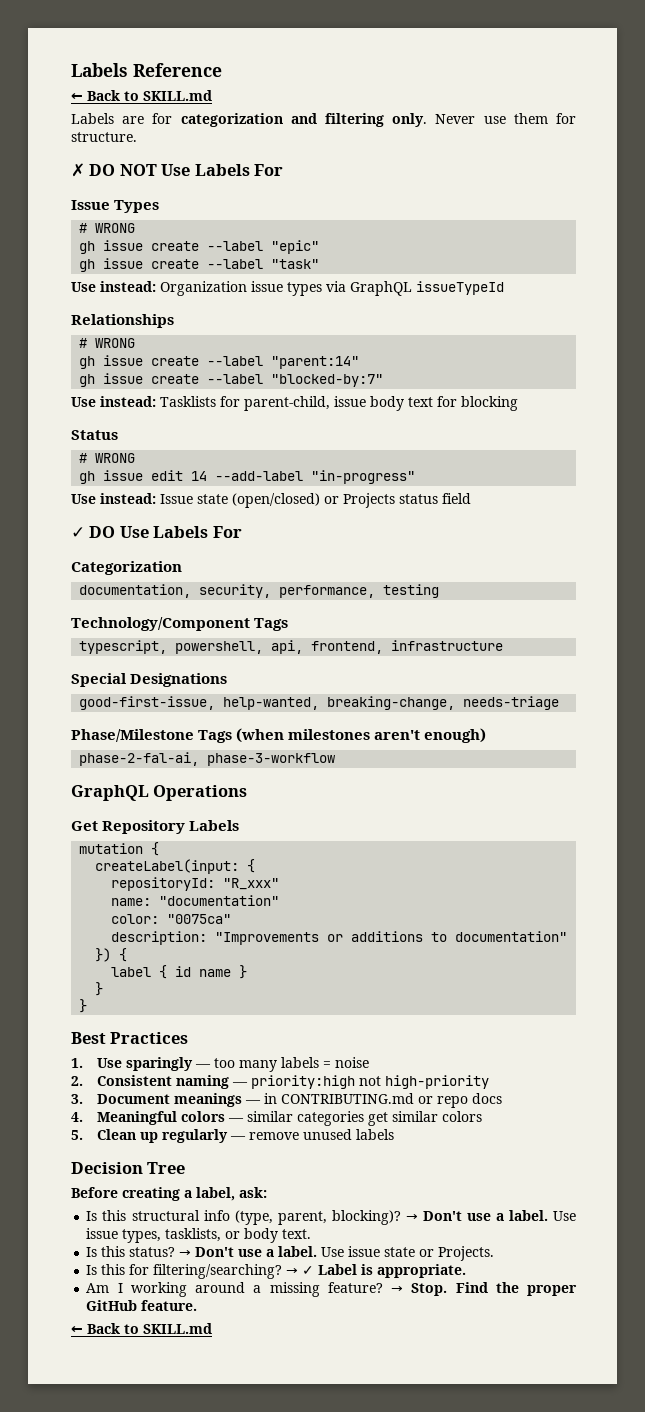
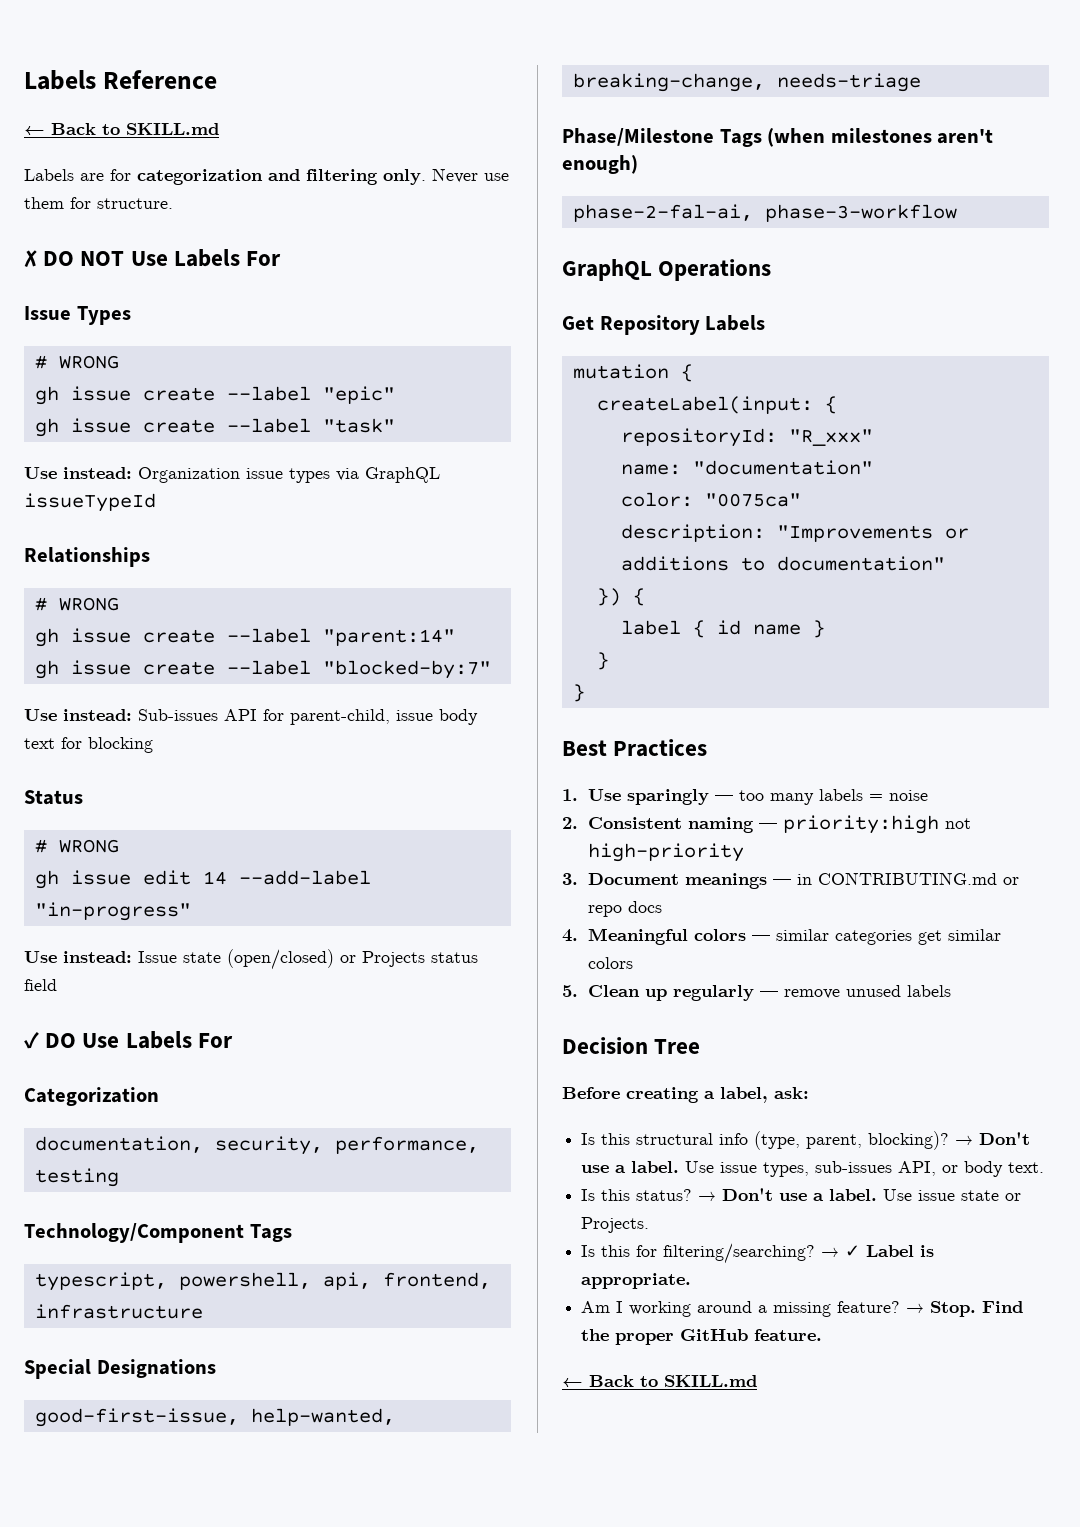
[160,396,216,407] Tasklists -> [138,709,257,721] Sub-issues API
[165,1228,222,1242] tasklists, -> [815,1161,937,1176] sub-issues API,

